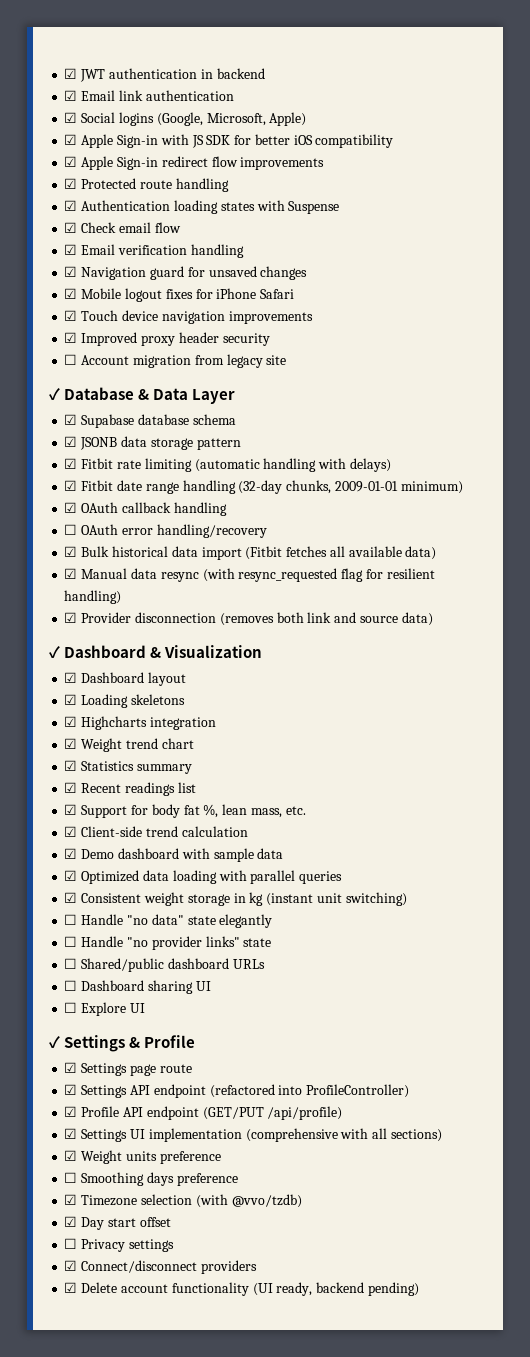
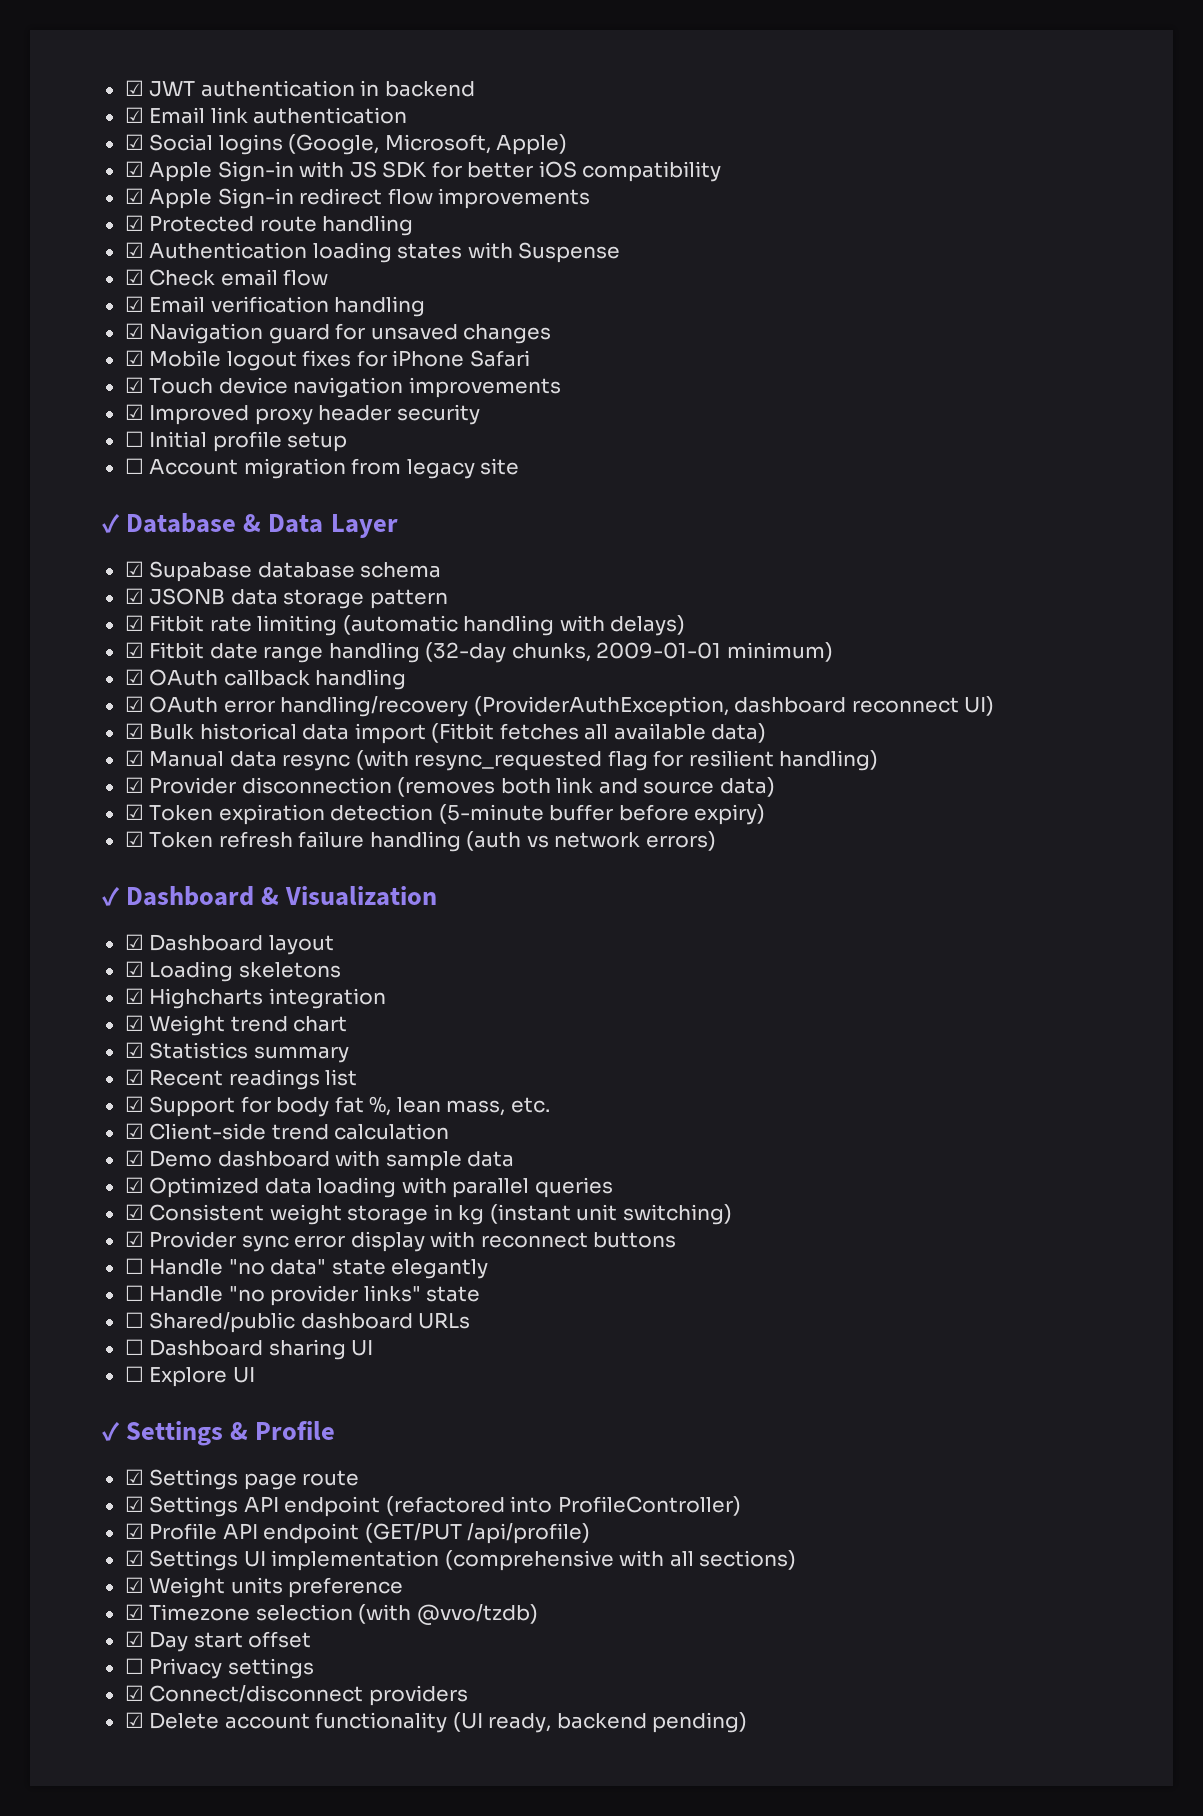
(270, 339) none -> [124,431,348,452] // ☐ Initial profile setup
[64,524,78,535] ☐ -> [124,696,144,712] ☑
(267, 531) none -> [473,696,995,717] (ProviderAuthException, dashboard reconnect UI)
(433, 619) none -> [124,804,766,825] [124,831,716,852] // ☑ Token expiration detection (5-minute buffer before expiry) // ☑ Token refresh failure handling (auth vs network errors)
(407, 899) none -> [124,1231,677,1252] // ☑ Provider sync error display with reconnect buttons
[64,1172,238,1186] // ☐ Smoothing days preference -> (404, 1587) none

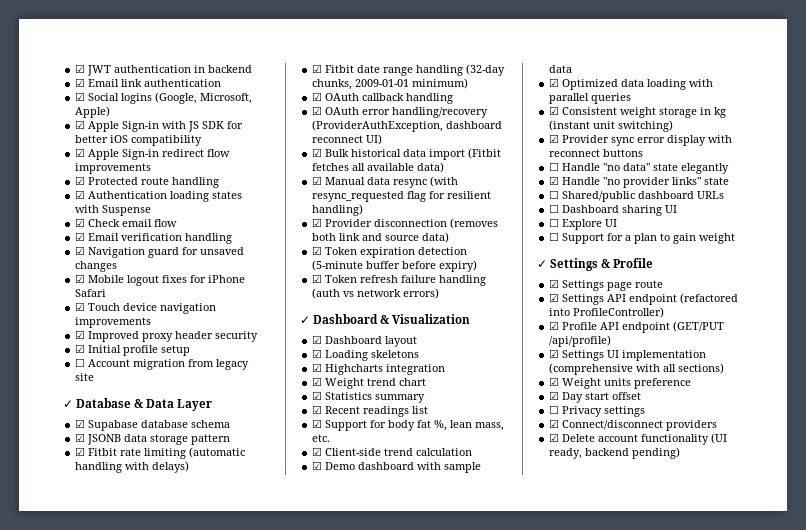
[124,431,144,447] ☐ -> [75,344,86,353] ☑
[124,1285,144,1301] ☐ -> [549,176,560,185] ☑
(255, 1375) none -> [549,232,736,244] // ☐ Support for a plan to gain weight
[124,1604,538,1625] // ☑ Timezone selection (with @vvo/tzdb) -> (692, 383) none

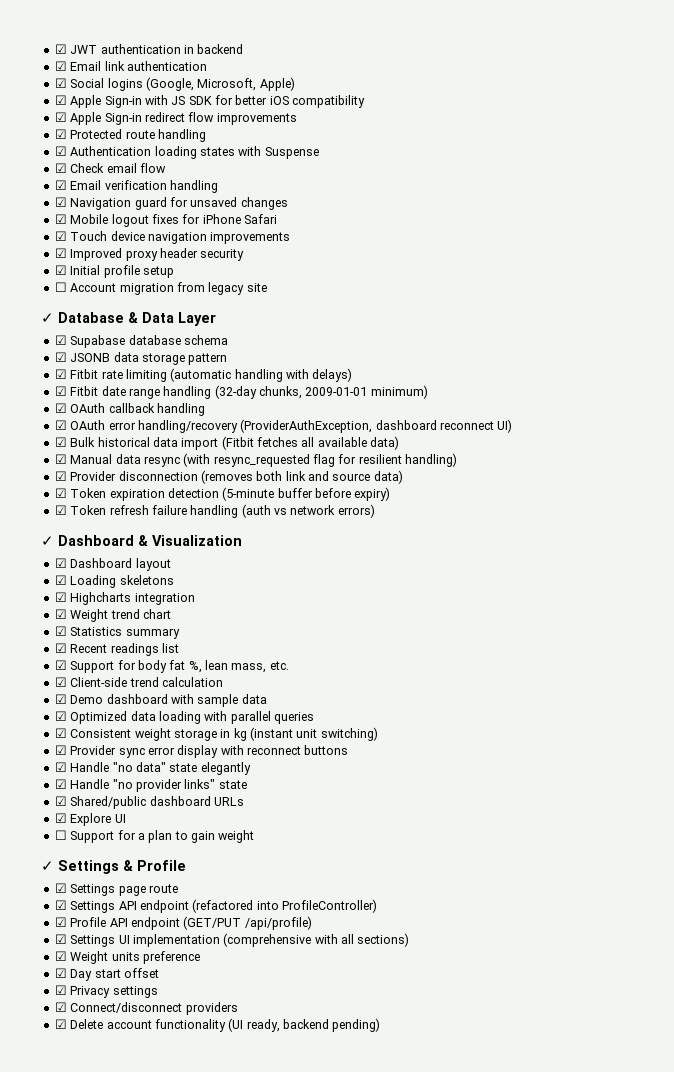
[549,162,560,171] ☐ -> [54,762,67,772] ☑
[549,190,560,199] ☐ -> [54,796,67,806] ☑
[549,204,678,216] [549,218,560,227] ☐ Dashboard sharing UI // ☐ -> [54,813,67,823] ☑
[549,405,560,414] ☐ -> [54,985,67,995] ☑

